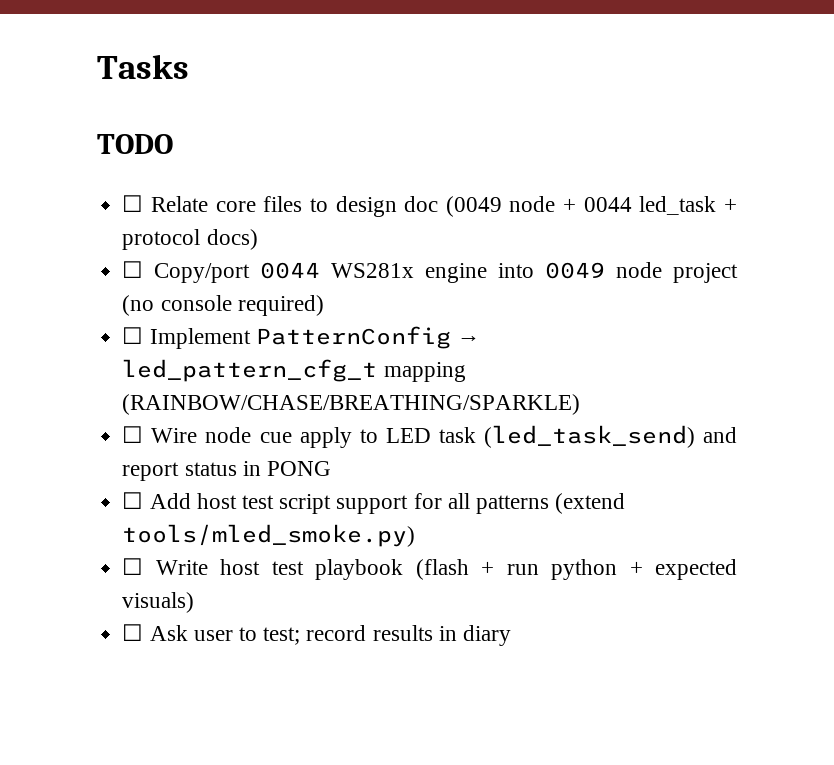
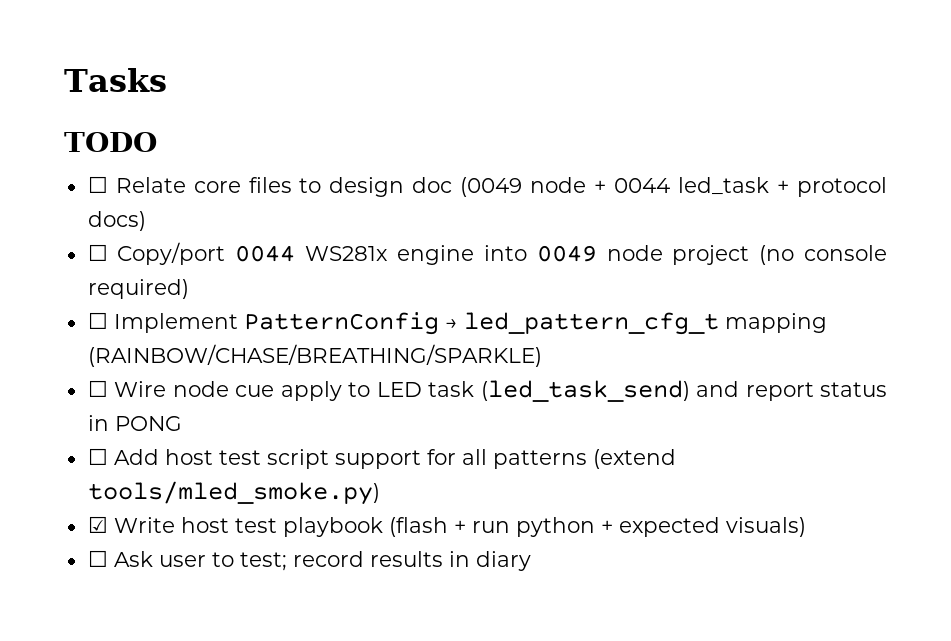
[122,558,144,575] ☐ -> [87,516,108,533] ☑

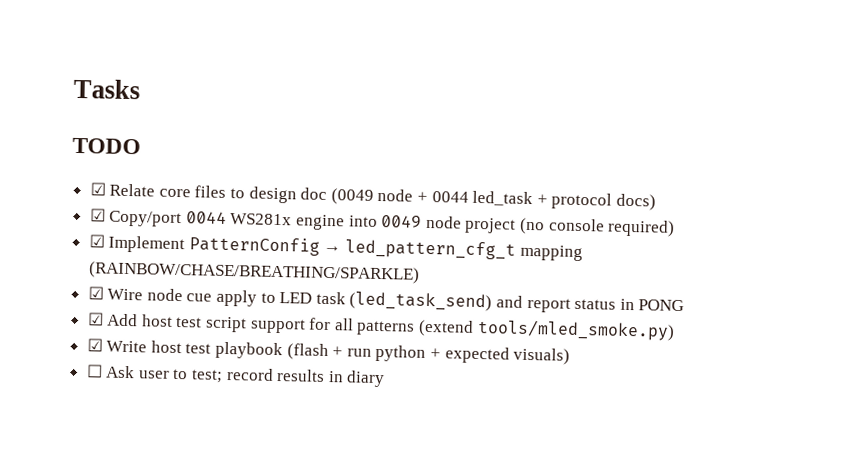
[87,176,108,193] ☐ -> [89,182,106,196] ☑
[87,244,108,261] ☐ -> [89,208,106,222] ☑
[87,312,108,329] ☐ -> [88,234,105,248] ☑
[87,380,108,397] ☐ -> [87,286,104,300] ☑
[87,448,108,465] ☐ -> [87,312,104,326] ☑

